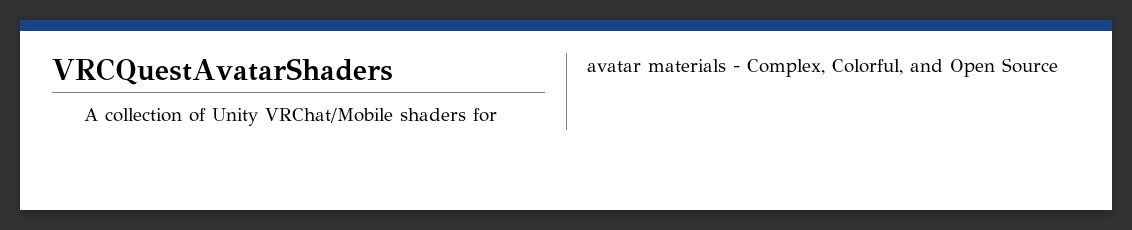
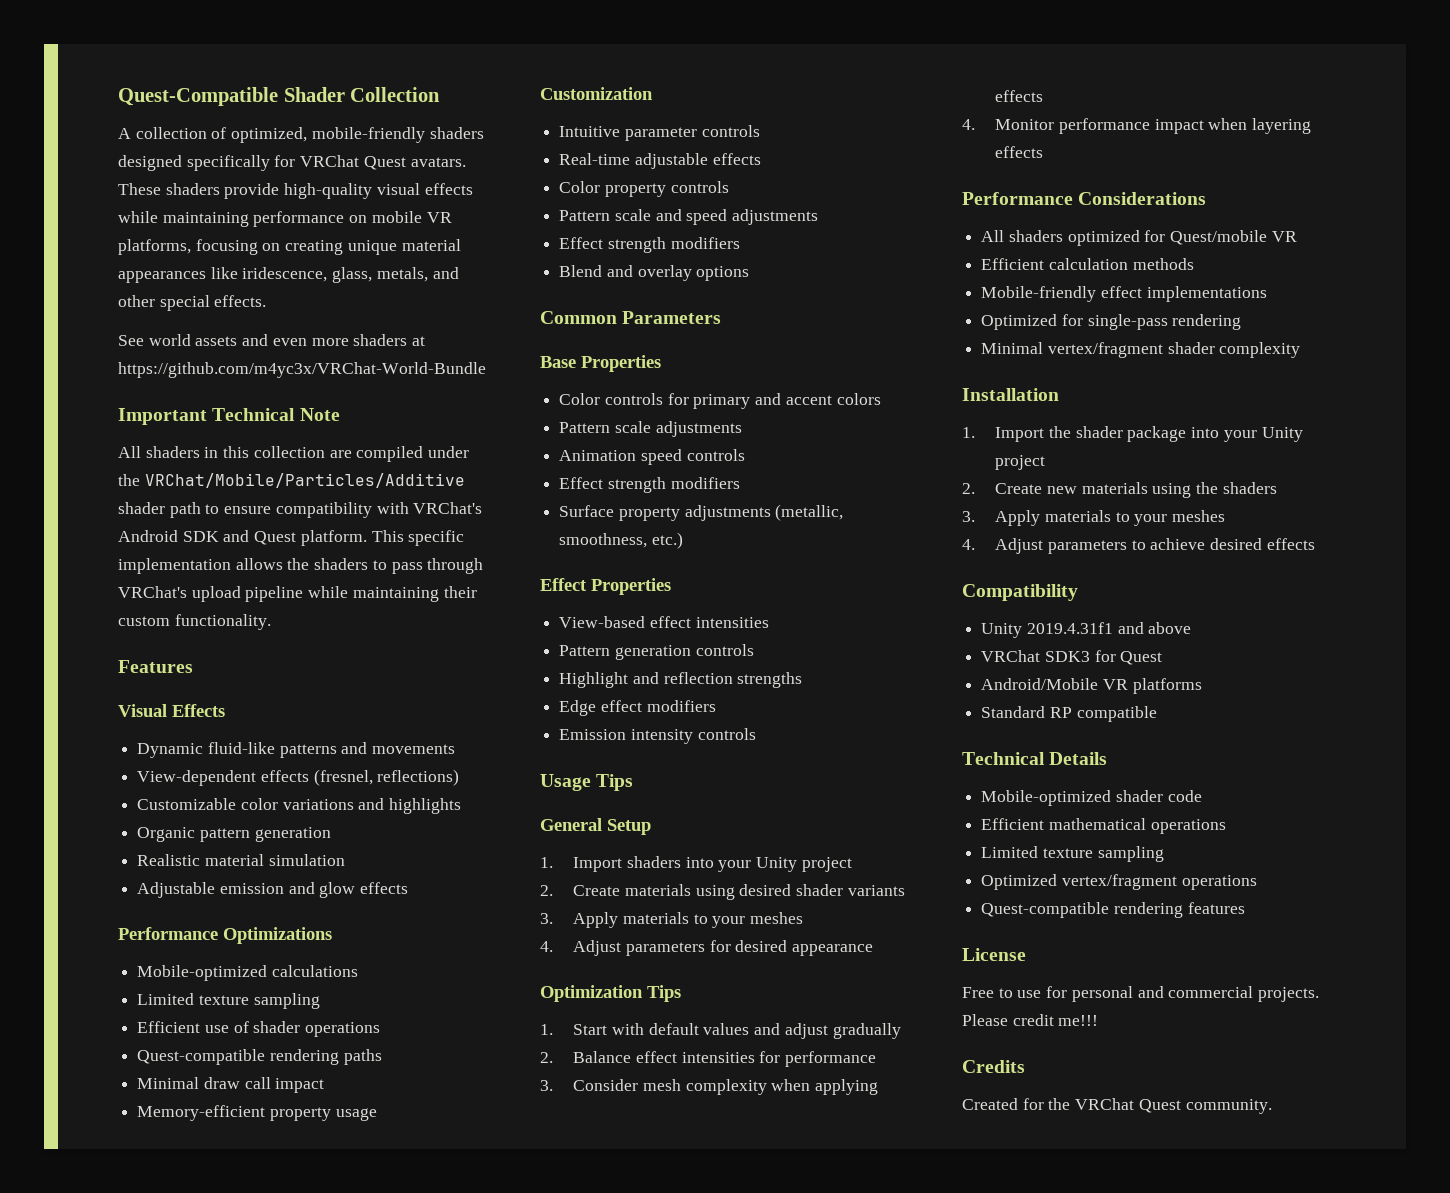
[52,58,393,85] VRCQuestAvatarShaders -> [118,87,441,106] Quest-Compatible Shader Collection
[212,108,498,126] [587,58,1058,77] Unity VRChat/Mobile shaders for avatar materials - Complex, Colorful, and Open Source -> [231,127,484,143] [118,155,466,171] [118,183,473,199] [118,211,452,227] [118,239,461,255] [118,267,459,283] [118,295,267,311] [118,334,426,346] [118,362,486,378] [118,408,340,425] [118,446,470,462] [118,473,465,488] [118,502,483,518] [118,530,465,546] [118,558,484,574] [118,586,477,602] [118,614,271,630] [118,660,193,673] [118,704,225,717] [137,742,456,758] [137,769,460,786] [137,798,462,814] [137,827,331,842] [137,854,345,866] [137,882,409,898] [118,927,332,944] [137,965,358,981] [137,993,320,1009] [137,1021,381,1037] [137,1049,382,1065] [137,1077,325,1093] [137,1105,377,1121] [540,87,653,100] [559,125,760,141] [559,153,761,169] [559,181,729,197] [559,209,819,225] [559,237,740,253] [559,265,750,281] [540,311,722,324] [540,355,661,372] [559,393,881,409] [559,421,742,437] [559,449,745,465] [559,477,740,493] [559,504,844,521] [559,532,683,549] [540,578,671,595] [559,616,769,628] [559,644,754,660] [559,672,803,688] [559,700,716,716] [559,728,756,744] [540,774,634,791] [540,818,651,835] [540,856,852,872] [540,884,905,900] [540,912,804,928] [540,940,874,956] [540,985,681,1002] [540,1023,901,1039] [540,1051,877,1067] [540,1079,879,1095] [995,90,1044,102] [962,118,1312,134] [995,146,1044,158] [962,192,1207,205] [981,230,1297,246] [981,258,1194,270] [981,286,1267,302] [981,314,1242,330] [981,342,1301,358] [962,388,1059,401] [962,426,1303,442] [995,455,1046,470] [962,482,1277,498] [962,510,1226,526] [962,538,1315,554] [962,584,1078,601] [981,622,1192,638] [981,650,1163,665] [981,678,1202,694] [981,706,1157,722] [962,752,1108,765] [981,790,1202,806] [981,818,1226,834] [981,846,1164,862] [981,874,1257,890] [981,902,1245,918] [962,948,1026,961] [962,986,1320,1002] [962,1014,1099,1026] [962,1060,1025,1073] [962,1098,1272,1114] optimized, mobile-friendly shaders designed specifically for VRChat Quest avatars. These shaders provide high-quality visual effects while maintaining performance on mobile VR platforms, focusing on creating unique material appearances like iridescence, glass, metals, and other special effects. // See world assets and even more shaders at https://github.com/m4yc3x/VRChat-World-Bundle // Important Technical Note // All shaders in this collection are compiled under the VRChat/Mobile/Particles/Additive shader path to ensure compatibility with VRChat's Android SDK and Quest platform. This specific implementation allows the shaders to pass through VRChat's upload pipeline while maintaining their custom functionality. // Features // Visual Effects // Dynamic fluid-like patterns and movements // View-dependent effects (fresnel, reflections) // Customizable color variations and highlights // Organic pattern generation // Realistic material simulation // Adjustable emission and glow effects // Performance Optimizations // Mobile-optimized calculations // Limited texture sampling // Efficient use of shader operations // Quest-compatible rendering paths // Minimal draw call impact // Memory-efficient property usage // Customization // Intuitive parameter controls // Real-time adjustable effects // Color property controls // Pattern scale and speed adjustments // Effect strength modifiers // Blend and overlay options // Common Parameters // Base Properties // Color controls for primary and accent colors // Pattern scale adjustments // Animation speed controls // Effect strength modifiers // Surface property adjustments (metallic, smoothness, etc.) // Effect Properties // View-based effect intensities // Pattern generation controls // Highlight and reflection strengths // Edge effect modifiers // Emission intensity controls // Usage Tips // General Setup // 1. Import shaders into your Unity project // 2. Create materials using desired shader variants // 3. Apply materials to your meshes // 4. Adjust parameters for desired appearance // Optimization Tips // 1. Start with default values and adjust gradually // 2. Balance effect intensities for performance // 3. Consider mesh complexity when applying effects // 4. Monitor performance impact when layering effects // Performance Considerations // All shaders optimized for Quest/mobile VR // Efficient calculation methods // Mobile-friendly effect implementations // Optimized for single-pass rendering // Minimal vertex/fragment shader complexity // Installation // 1. Import the shader package into your Unity project // 2. Create new materials using the shaders // 3. Apply materials to your meshes // 4. Adjust parameters to achieve desired effects // Compatibility // Unity 2019.4.31f1 and above // VRChat SDK3 for Quest // Android/Mobile VR platforms // Standard RP compatible // Technical Details // Mobile-optimized shader code // Efficient mathematical operations // Limited texture sampling // Optimized vertex/fragment operations // Quest-compatible rendering features // License // Free to use for personal and commercial projects. Please credit me!!! // Credits // Created for the VRChat Quest community.

